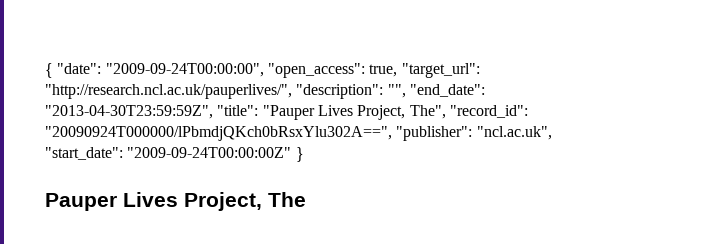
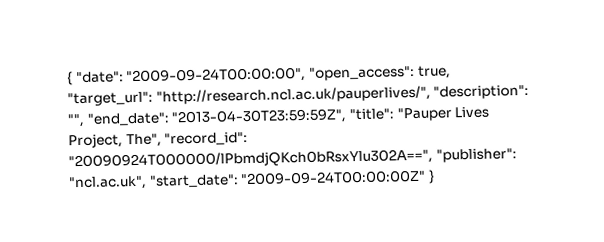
[45,192,306,211] // Pauper Lives Project, The -> (435, 176) none

